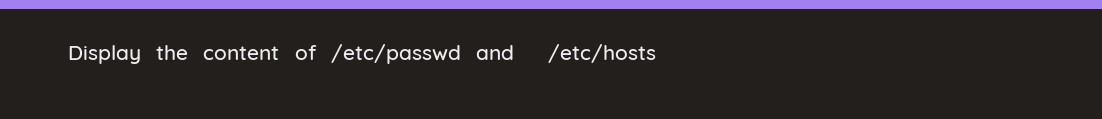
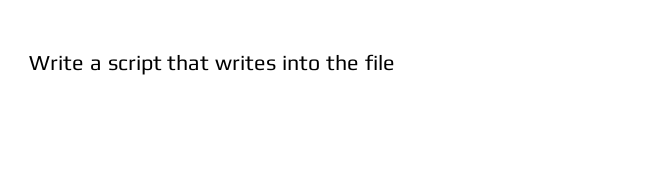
[68,44,656,64] Display the content of /etc/passwd and /etc/hosts -> [29,54,395,75] Write a script that writes into the file

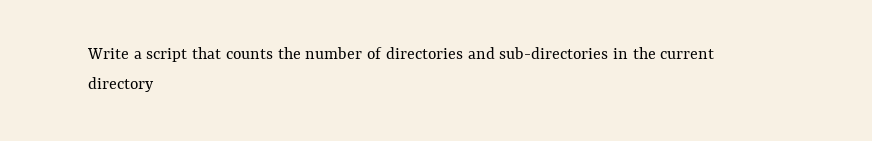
[215,54,395,71] writes into the file -> [225,47,715,59] [88,77,154,92] counts the number of directories and sub-directories in the current directory

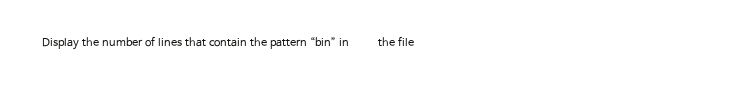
[87,47,715,62] [88,77,154,92] Write a script that counts the number of directories and sub-directories in the current directory -> [42,36,414,50] Display the number of lines that contain the pattern “bin” in the file

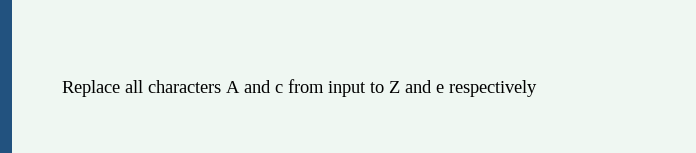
[42,36,414,50] Display the number of lines that contain the pattern “bin” in the file -> [62,79,537,97] Replace all characters A and c from input to Z and e respectively

